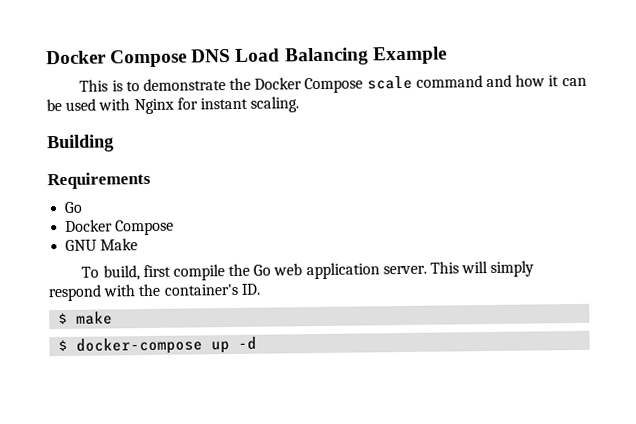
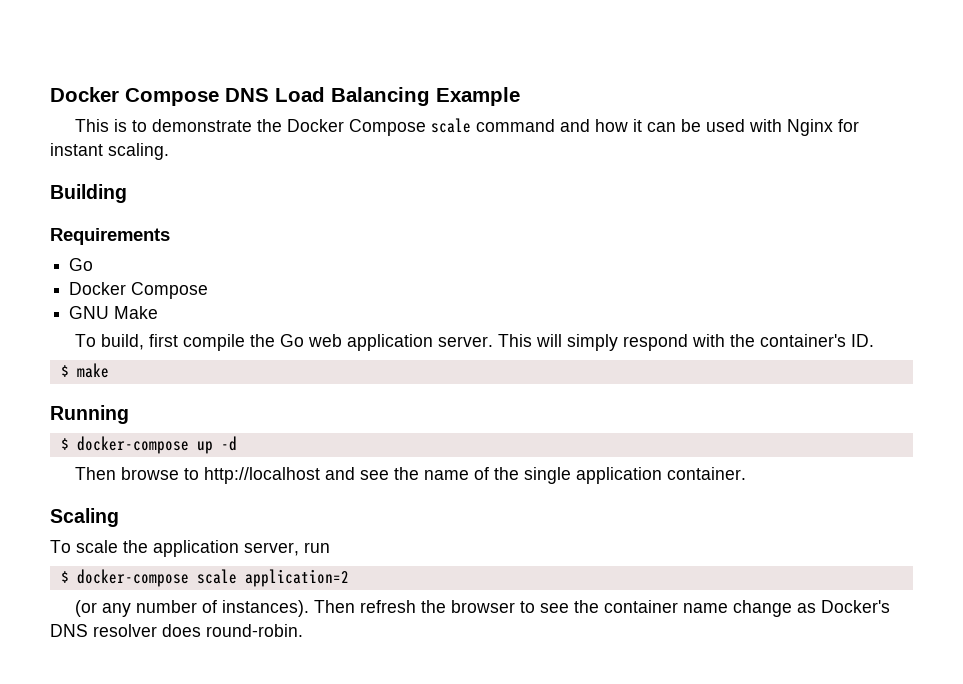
(114, 318) none -> [50,405,129,424] // Running
(258, 343) none -> [74,467,746,484] [50,508,119,527] [50,540,330,557] [60,569,349,587] [74,600,890,617] [50,624,303,637] // Then browse to http://localhost and see the name of the single application container. // Scaling // To scale the application server, run // $ docker-compose scale application=2 // (or any number of instances). Then refresh the browser to see the container name change as Docker's DNS resolver does round-robin.

